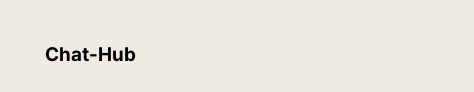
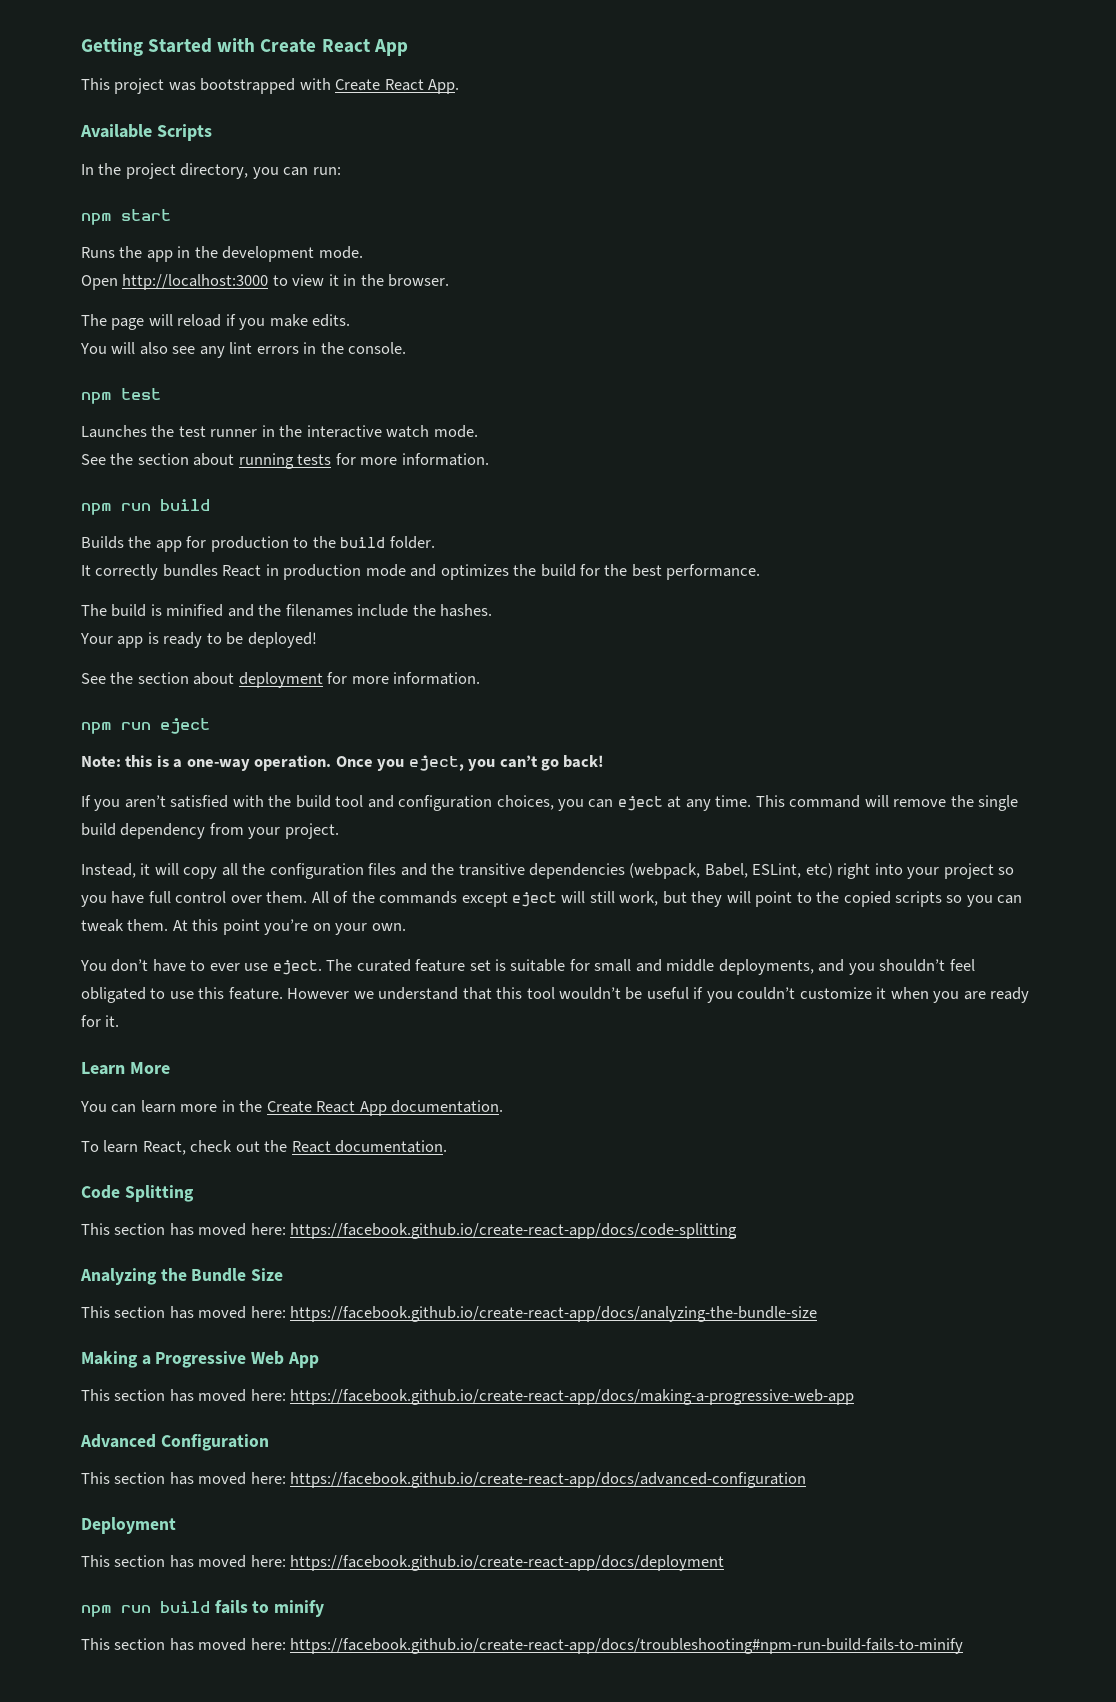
[45,47,136,62] Chat-Hub -> [81,38,408,56] [81,78,460,94] [80,124,212,141] [81,163,341,179] [81,209,171,225] [81,246,363,262] [81,274,450,290] [81,314,351,330] [80,342,407,358] [81,388,161,404] [81,425,478,438] [81,453,489,469] [81,499,210,515] [81,536,435,552] [81,564,761,580] [81,604,493,617] [80,632,317,648] [81,672,481,688] [81,718,210,734] [81,755,605,771] [81,795,1019,811] [81,823,339,839] [81,863,1015,879] [81,891,1023,907] [81,919,406,935] [80,959,975,975] [81,987,1030,1003] [81,1015,120,1027] [81,1062,170,1075] [80,1100,504,1116] [81,1140,448,1155] [81,1185,194,1202] [81,1223,738,1239] [80,1268,284,1285] [81,1306,818,1322] [81,1351,319,1368] [81,1389,855,1405] [80,1434,269,1451] [81,1472,807,1488] [81,1517,176,1534] [81,1555,725,1571] [81,1600,325,1617] [81,1638,964,1654] Getting Started with Create React App // This project was bootstrapped with Create React App. // Available Scripts // In the project directory, you can run: // npm start // Runs the app in the development mode. // Open http://localhost:3000 to view it in the browser. // The page will reload if you make edits. // You will also see any lint errors in the console. // npm test // Launches the test runner in the interactive watch mode. // See the section about running tests for more information. // npm run build // Builds the app for production to the build folder. // It correctly bundles React in production mode and optimizes the build for the best performance. // The build is minified and the filenames include the hashes. // Your app is ready to be deployed! // See the section about deployment for more information. // npm run eject // Note: this is a one-way operation. Once you eject, you can’t go back! // If you aren’t satisfied with the build tool and configuration choices, you can eject at any time. This command will remove the single build dependency from your project. // Instead, it will copy all the configuration files and the transitive dependencies (webpack, Babel, ESLint, etc) right into your project so you have full control over them. All of the commands except eject will still work, but they will point to the copied scripts so you can tweak them. At this point you’re on your own. // You don’t have to ever use eject. The curated feature set is suitable for small and middle deployments, and you shouldn’t feel obligated to use this feature. However we understand that this tool wouldn’t be useful if you couldn’t customize it when you are ready for it. // Learn More // You can learn more in the Create React App documentation. // To learn React, check out the React documentation. // Code Splitting // This section has moved here: https://facebook.github.io/create-react-app/docs/code-splitting // Analyzing the Bundle Size // This section has moved here: https://facebook.github.io/create-react-app/docs/analyzing-the-bundle-size // Making a Progressive Web App // This section has moved here: https://facebook.github.io/create-react-app/docs/making-a-progressive-web-app // Advanced Configuration // This section has moved here: https://facebook.github.io/create-react-app/docs/advanced-configuration // Deployment // This section has moved here: https://facebook.github.io/create-react-app/docs/deployment // npm run build fails to minify // This section has moved here: https://facebook.github.io/create-react-app/docs/troubleshooting#npm-run-build-fails-to-minify

